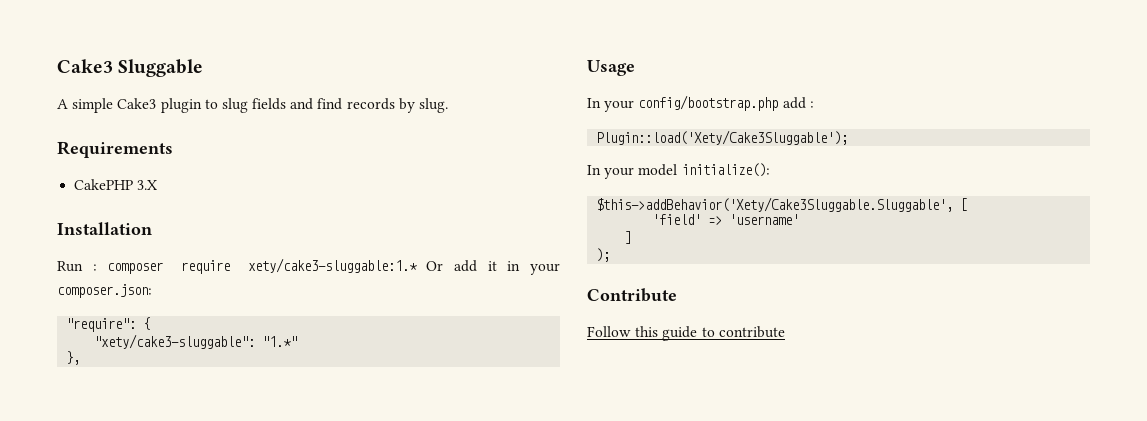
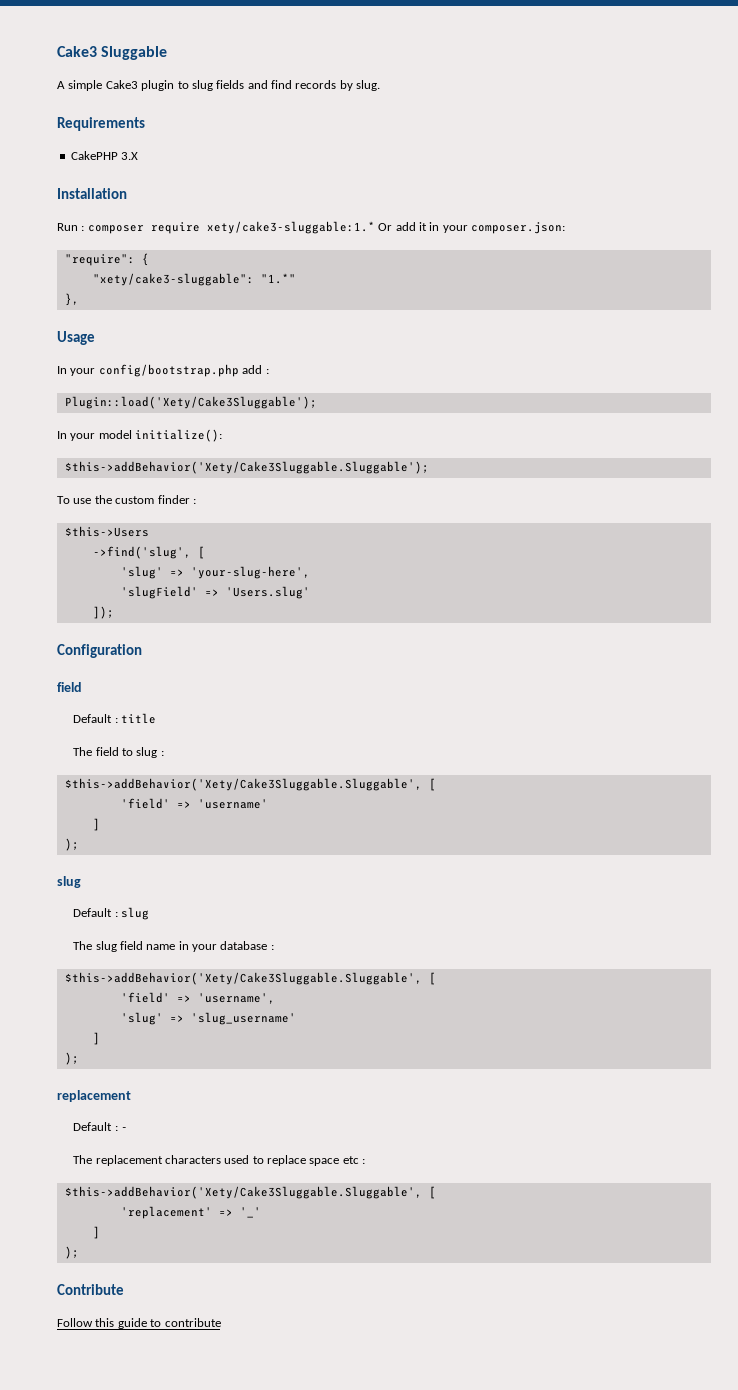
(770, 170) none -> [64,461,429,474] [57,495,196,504] [64,526,149,537] [92,546,205,559] [120,566,310,579] [120,586,310,599] [92,606,114,619] [57,644,142,658] [57,682,82,692] [73,713,156,724] [73,747,164,758] // $this->addBehavior('Xety/Cake3Sluggable.Sluggable'); // To use the custom finder : // $this->Users // ->find('slug', [ // 'slug' => 'your-slug-here', // 'slugField' => 'Users.slug' // ]); // Configuration // field // Default : title // The field to slug :
(611, 255) none -> [57,876,81,888] [73,907,149,920] [73,941,274,952] [64,972,436,985] [120,992,275,1004] [120,1012,296,1025] [92,1032,100,1045] [64,1052,79,1065] [57,1090,131,1102] [73,1122,128,1131] [73,1155,366,1166] [64,1186,436,1199] [120,1206,261,1219] [92,1226,100,1239] [64,1246,79,1259] // slug // Default : slug // The slug field name in your database : // $this->addBehavior('Xety/Cake3Sluggable.Sluggable', [ // 'field' => 'username', // 'slug' => 'slug_username' // ] // ); // replacement // Default : - // The replacement characters used to replace space etc : // $this->addBehavior('Xety/Cake3Sluggable.Sluggable', [ // 'replacement' => '_' // ] // );

